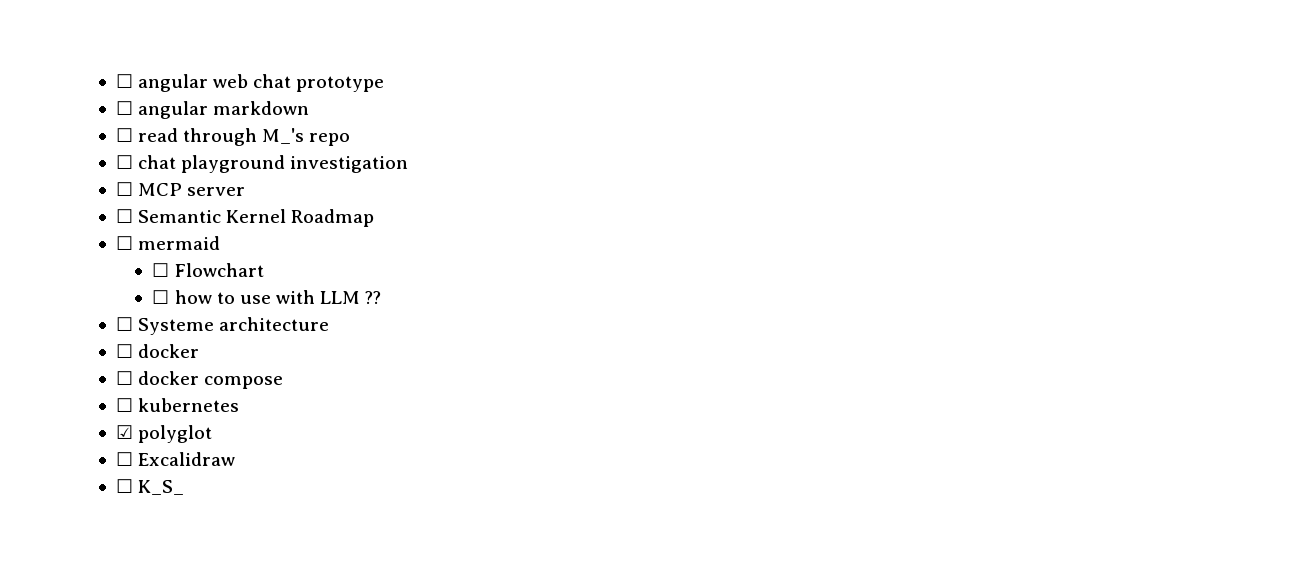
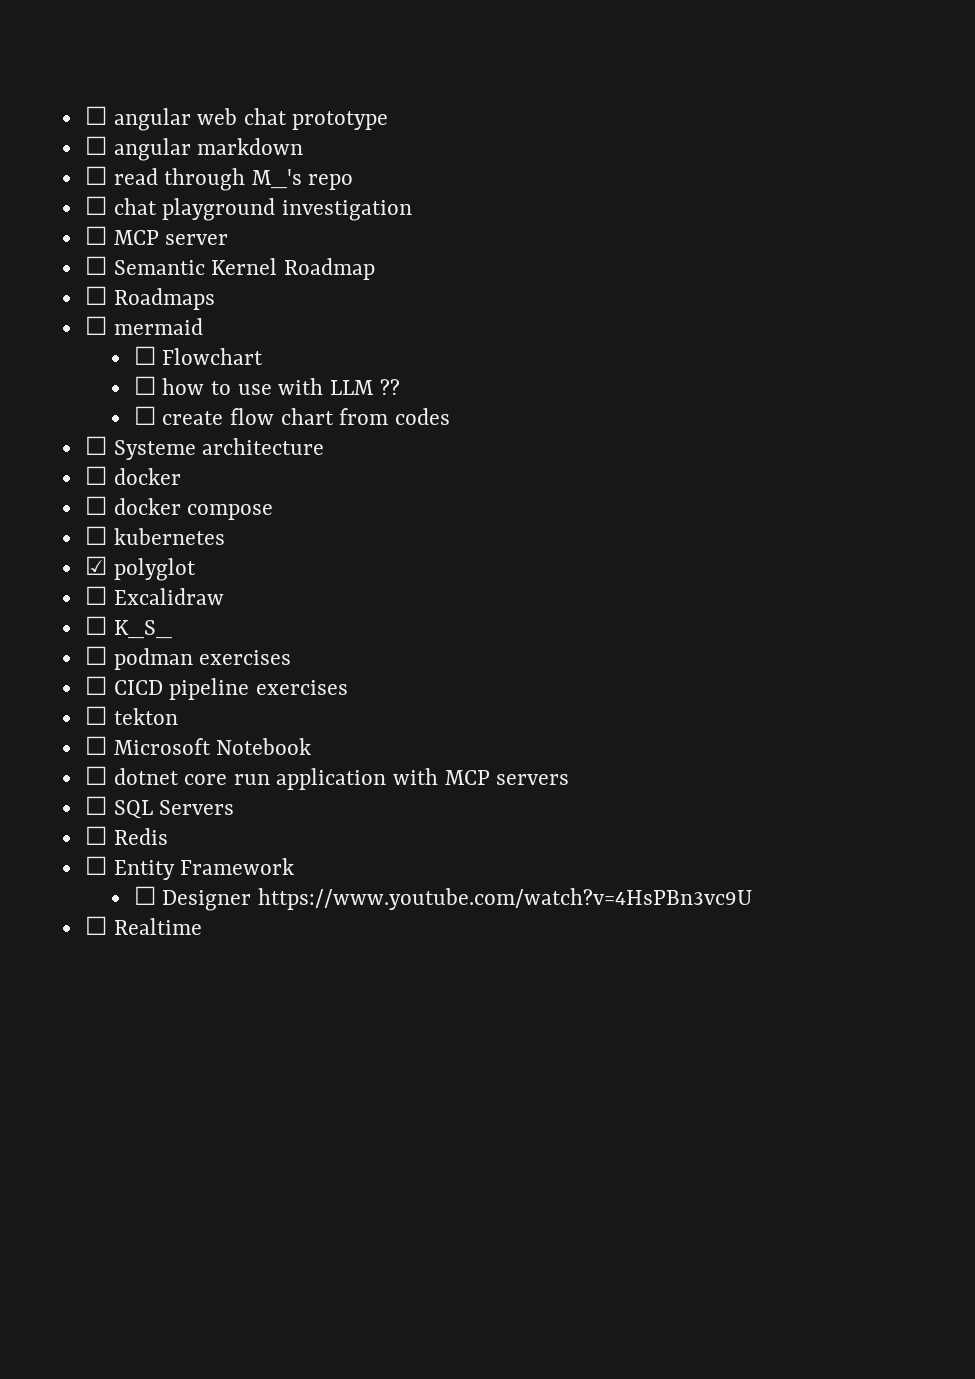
(375, 218) none -> [84,286,215,310] // ☐ Roadmaps
(382, 297) none -> [133,406,450,425] // ☐ create flow chart from codes
(185, 487) none -> [84,646,292,670] [84,676,348,700] [84,706,178,725] [84,736,312,755] [84,766,570,790] [84,796,235,819] [84,826,168,845] [84,856,295,880] [133,886,753,911] [84,916,202,935] // ☐ podman exercises // ☐ CICD pipeline exercises // ☐ tekton // ☐ Microsoft Notebook // ☐ dotnet core run application with MCP servers // ☐ SQL Servers // ☐ Redis // ☐ Entity Framework // ☐ Designer https://www.youtube.com/watch?v=4HsPBn3vc9U // ☐ Realtime

